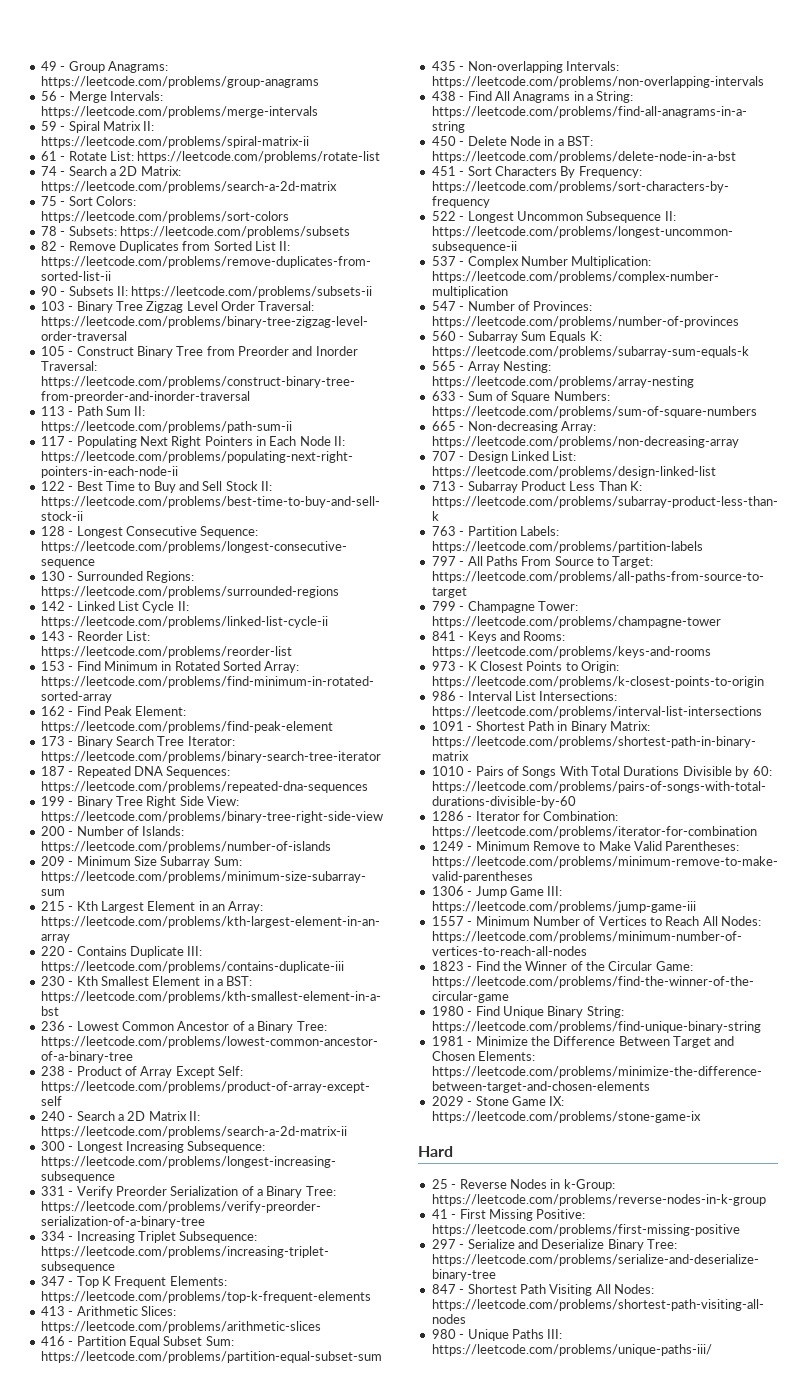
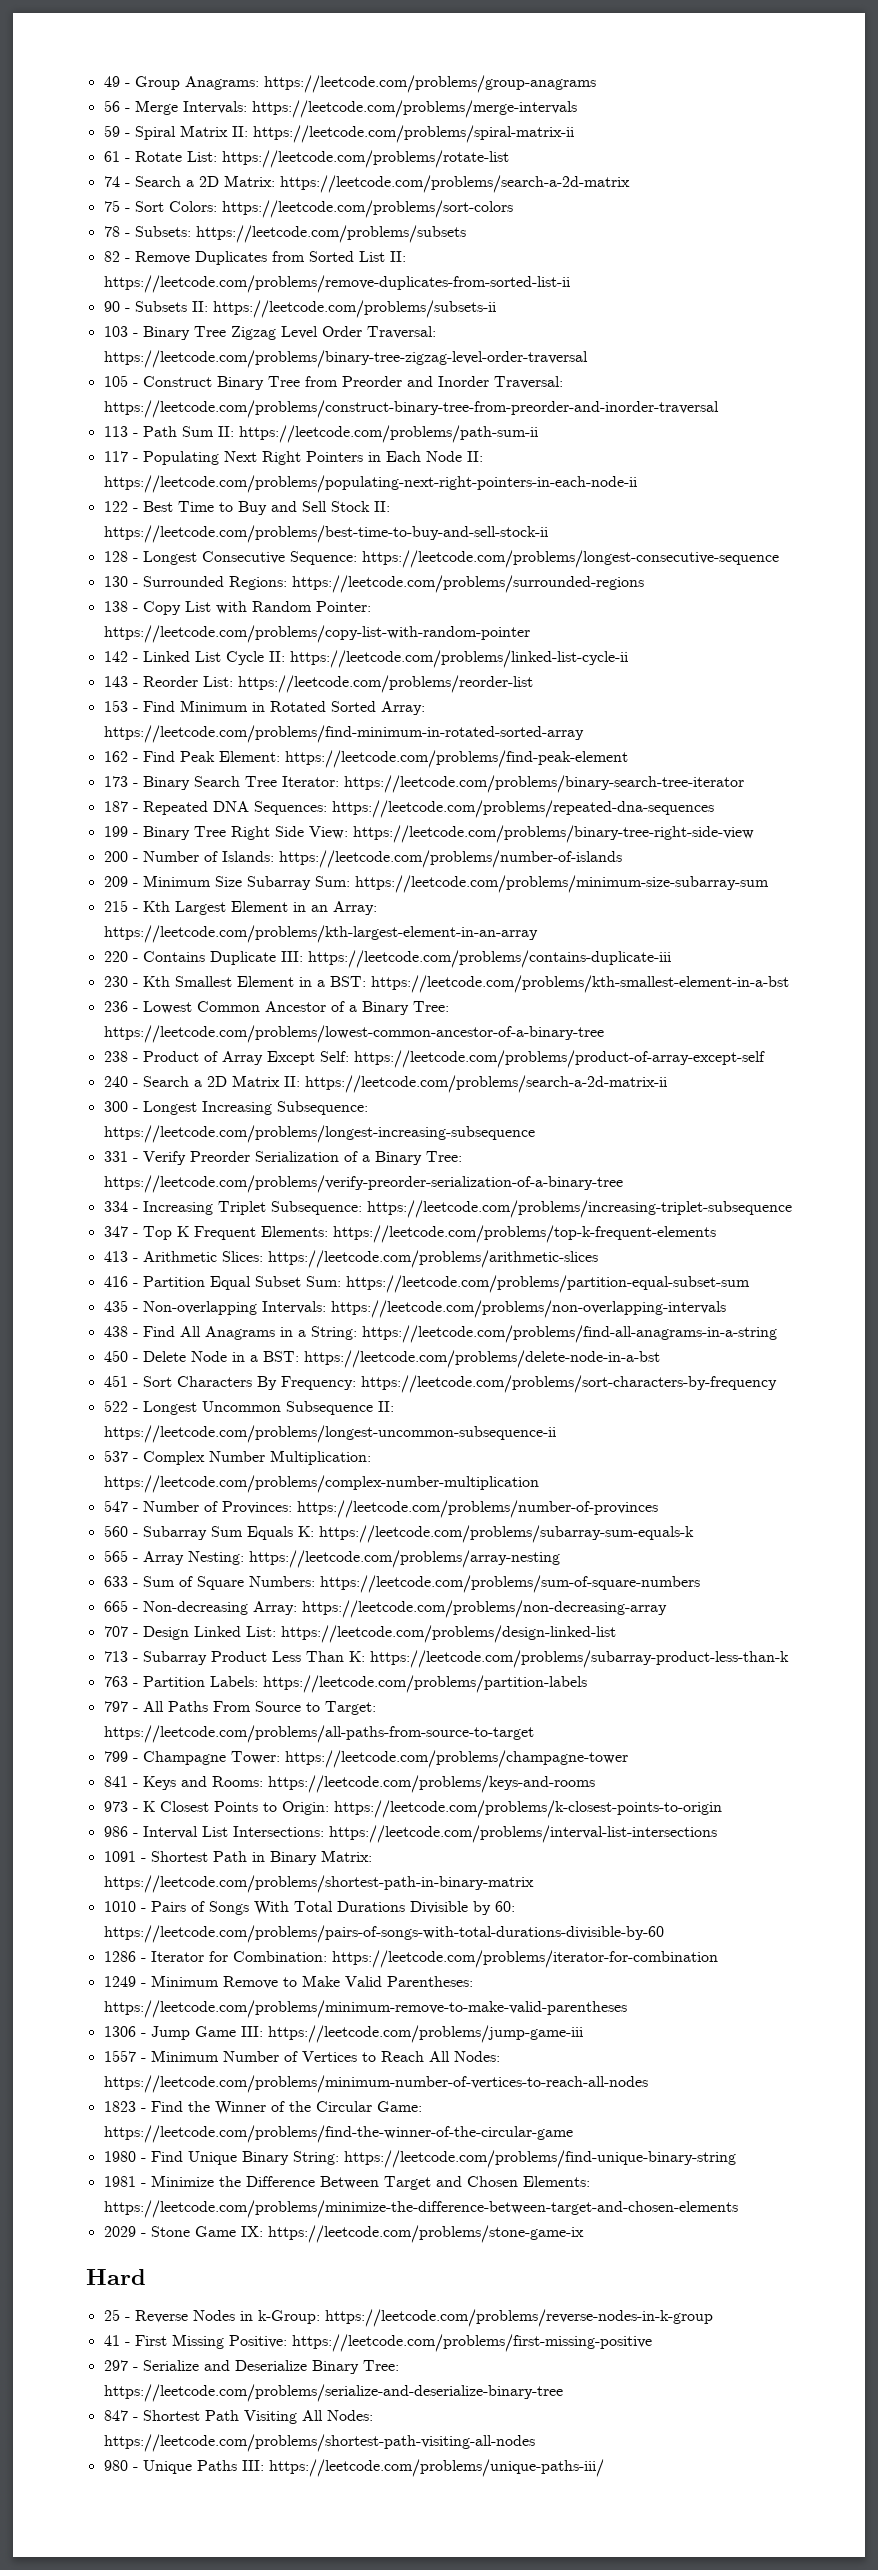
(339, 592) none -> [103,601,371,615] [103,625,530,643] // 138 - Copy List with Random Pointer: https://leetcode.com/problems/copy-list-with-random-pointer

